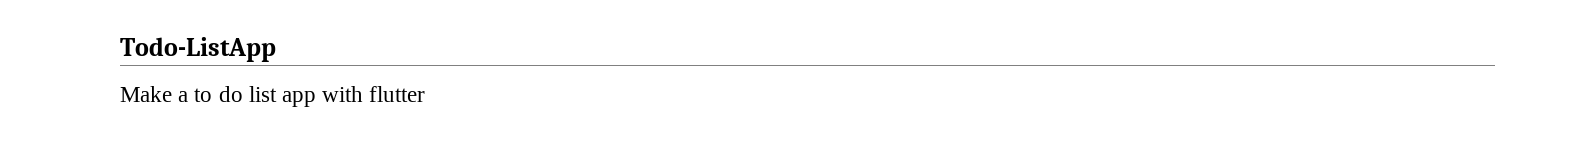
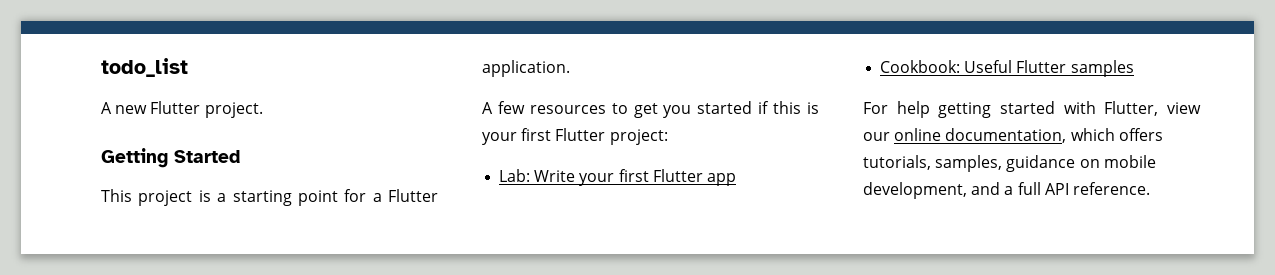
[120,37,276,62] [120,86,426,107] Todo-ListApp // Make a to do list app with flutter -> [101,58,188,77] [101,101,263,118] [101,148,240,168] [101,189,438,206] [482,60,570,77] [482,101,819,118] [482,128,668,145] [499,169,736,186] [880,60,1134,77] [863,101,1201,118] [863,128,1163,143] [863,155,1156,172] [863,182,1150,199] todo_list // A new Flutter project. // Getting Started // This project is a starting point for a Flutter application. // A few resources to get you started if this is your first Flutter project: // Lab: Write your first Flutter app // Cookbook: Useful Flutter samples // For help getting started with Flutter, view our online documentation, which offers tutorials, samples, guidance on mobile development, and a full API reference.

